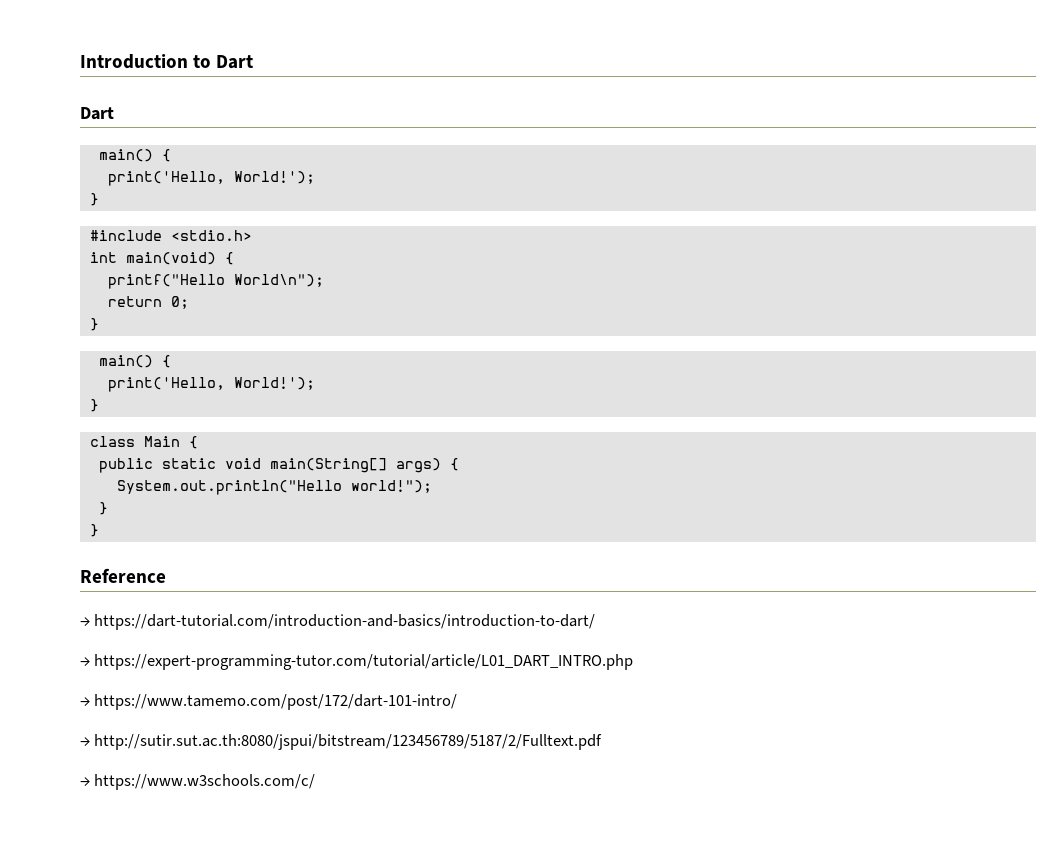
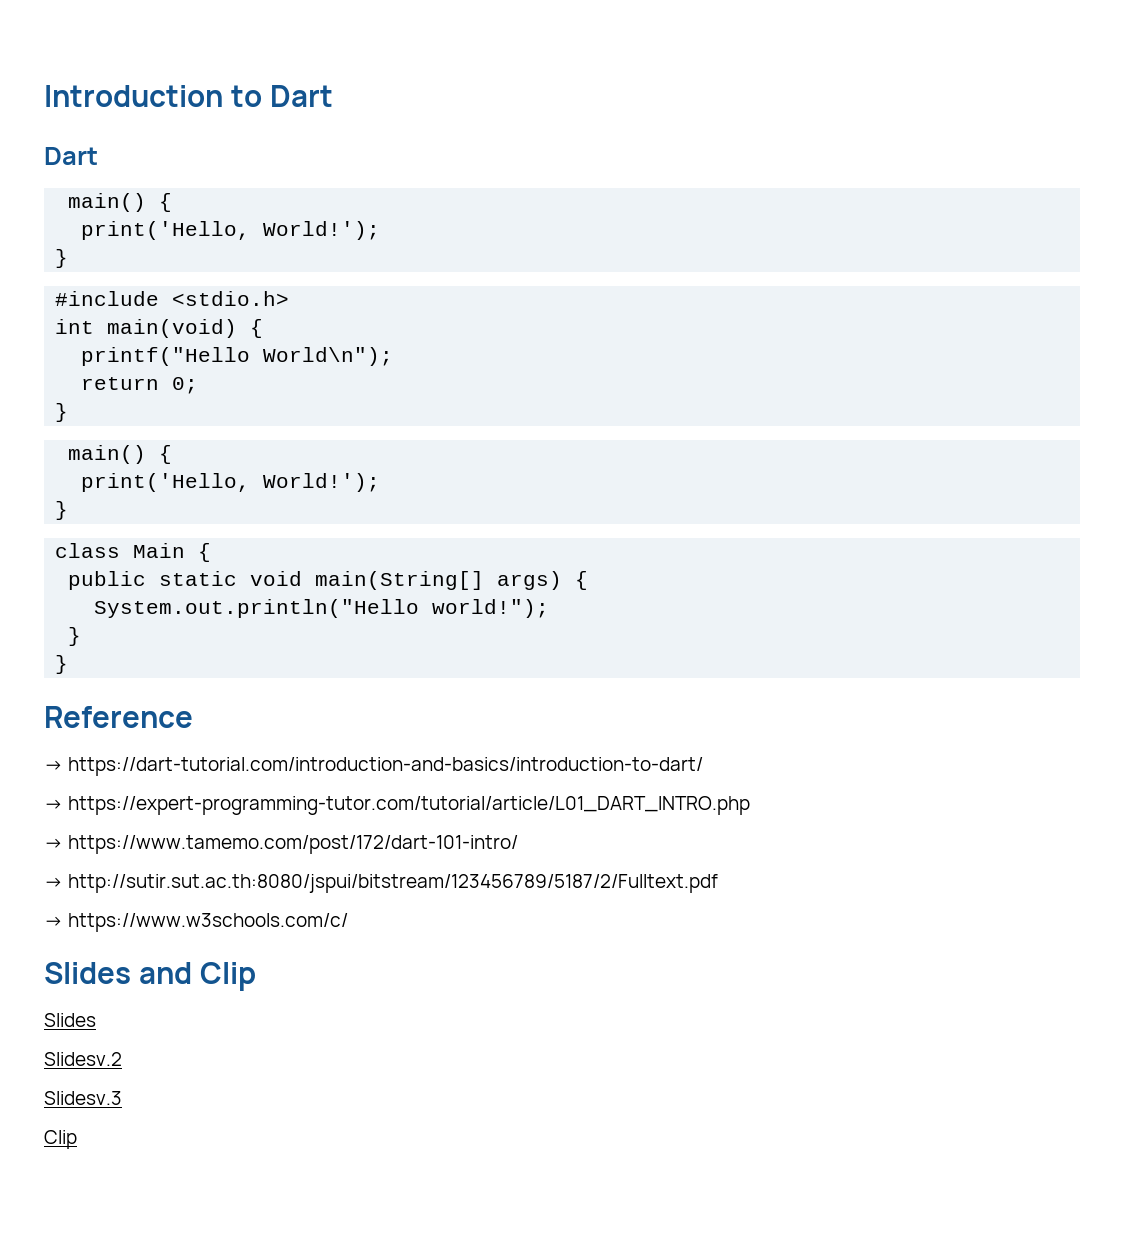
(316, 782) none -> [44,962,256,991] [44,1013,96,1027] [44,1052,122,1066] [44,1091,122,1105] [44,1130,77,1149] // Slides and Clip // Slides // Slidesv.2 // Slidesv.3 // Clip

